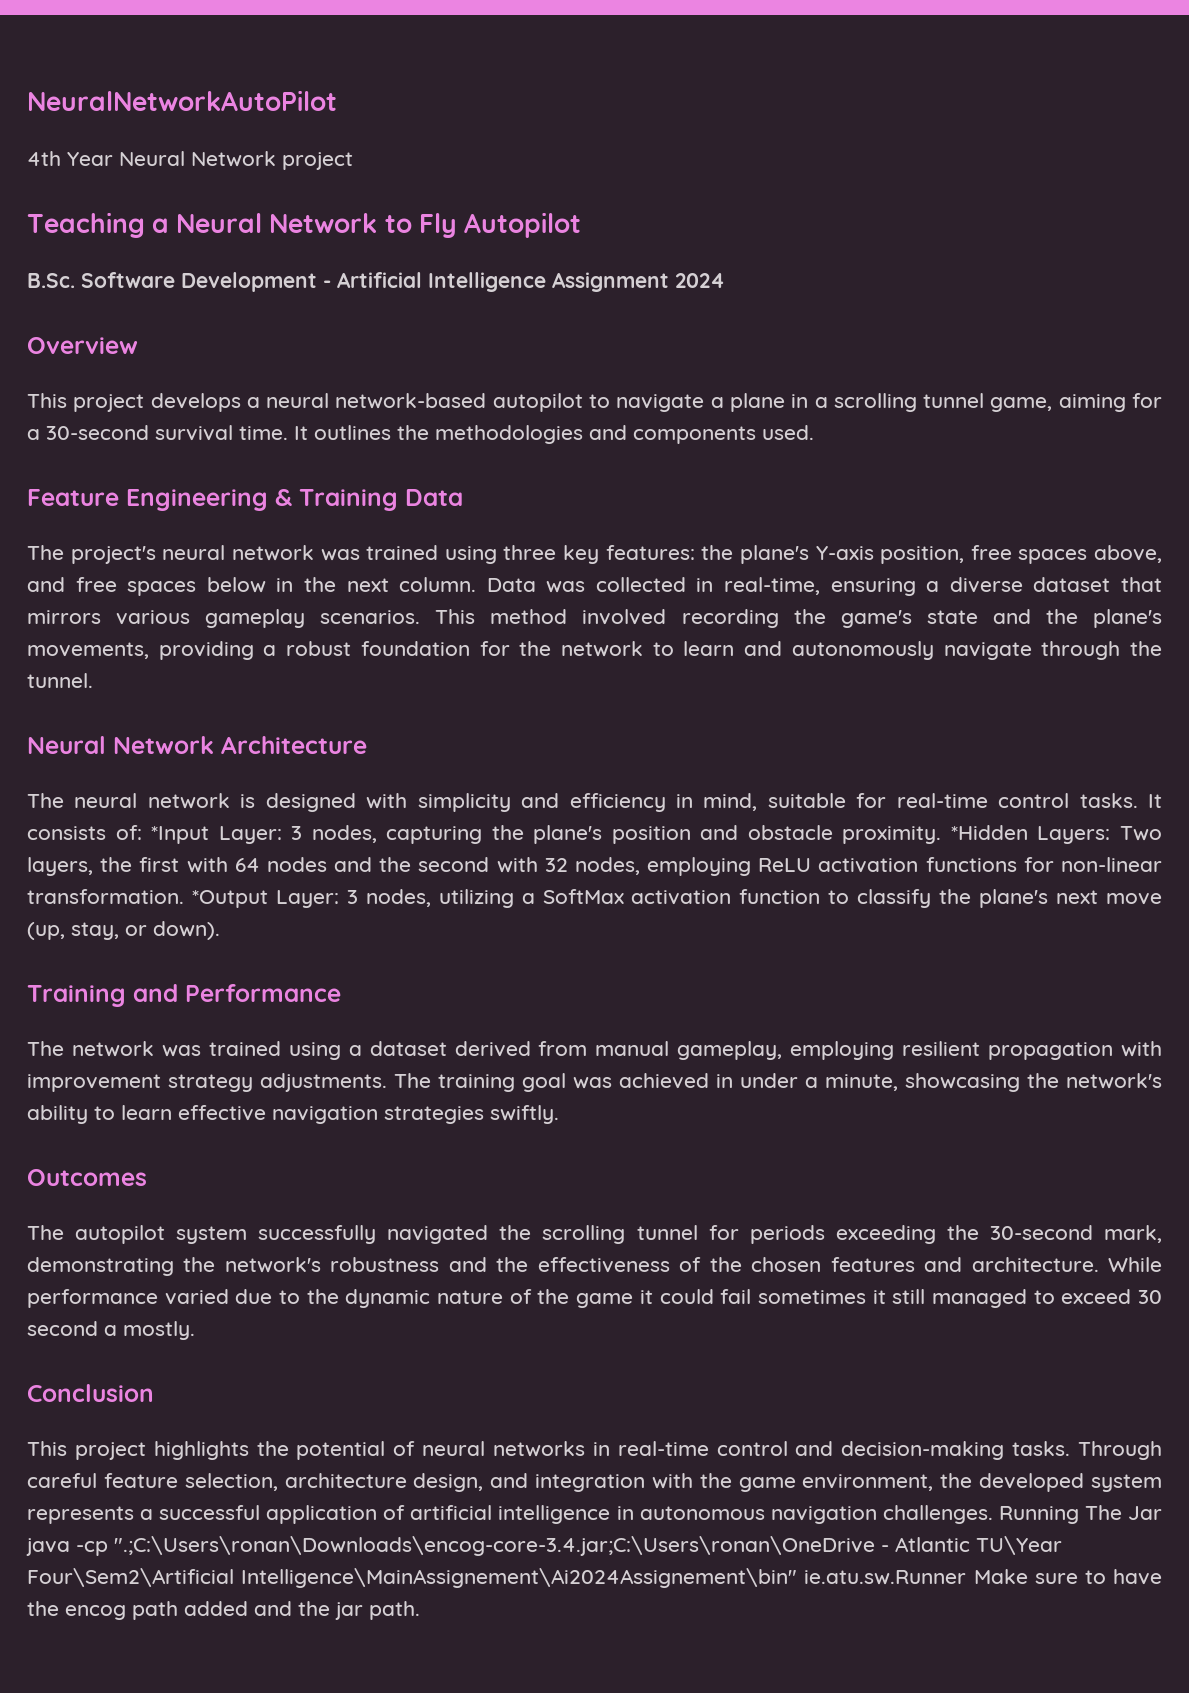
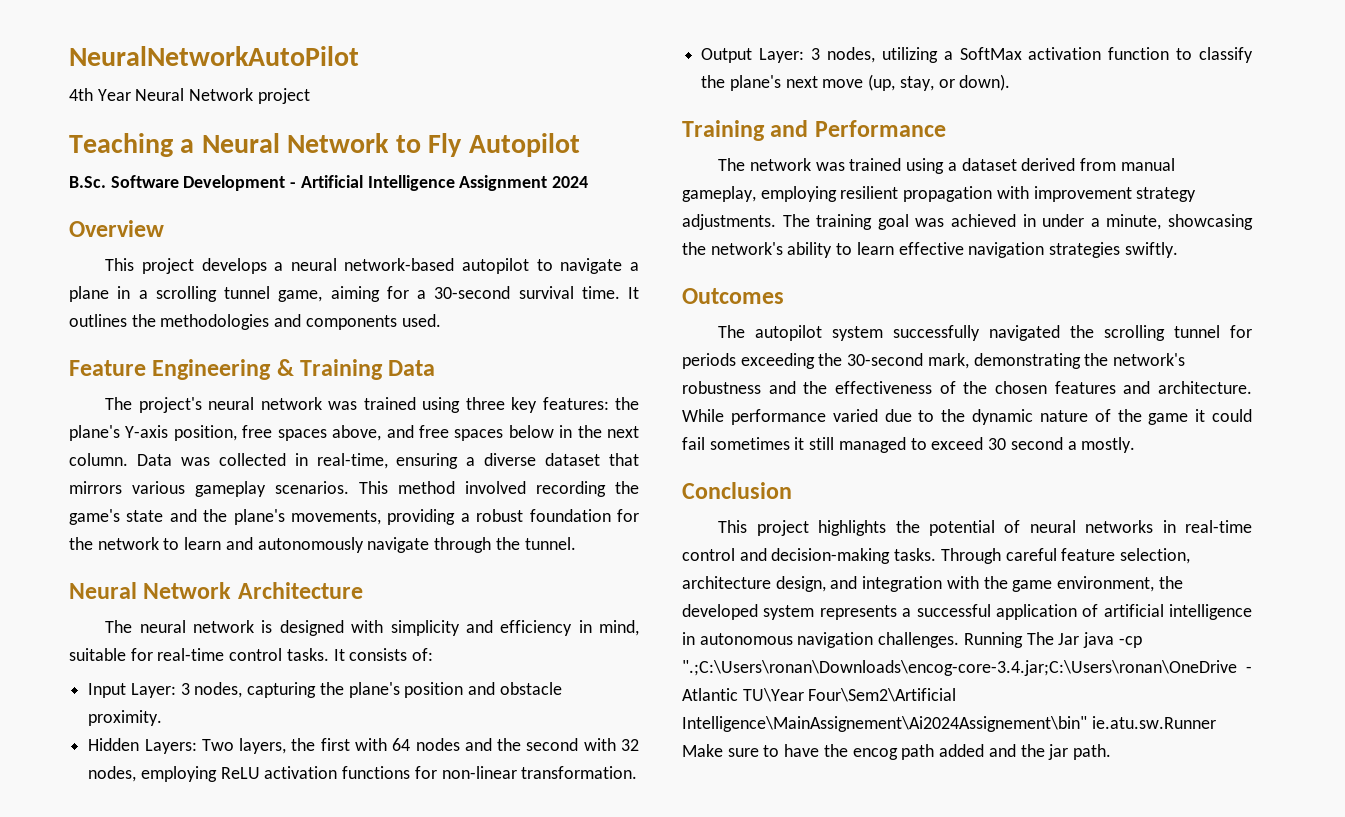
[151,826,210,844] *Input -> [88,683,127,698] // Input
[950,825,1028,840] *Hidden -> [88,738,140,751] // Hidden
[191,890,268,908] *Output -> [701,48,753,63] // Output

